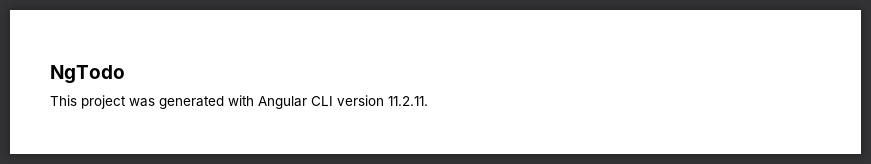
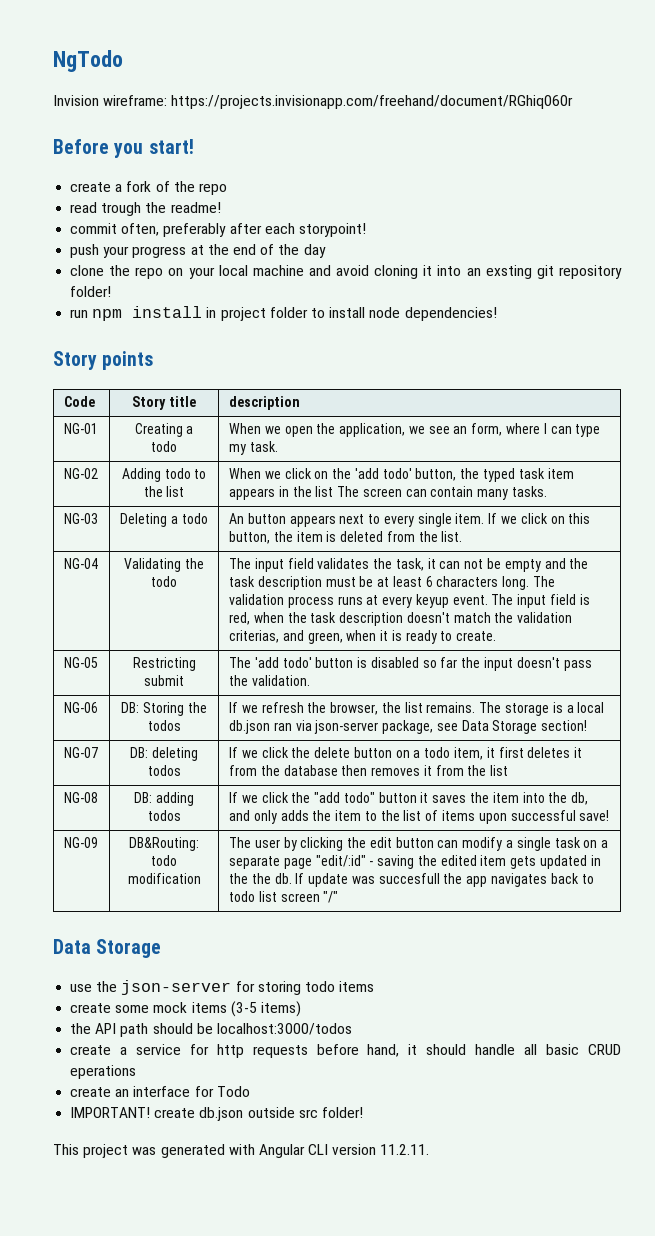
(125, 74) none -> [53,95,574,109] [53,139,194,158] [70,181,227,195] [70,202,221,216] [70,223,366,237] [70,244,326,258] [70,265,622,279] [70,286,112,297] [70,306,497,321] [53,351,154,370] [63,396,95,407] [132,396,196,410] [228,396,300,410] [63,423,98,434] [134,423,194,437] [151,441,177,452] [228,423,601,437] [228,441,278,455] [63,468,98,479] [121,468,207,482] [143,486,185,497] [228,468,574,482] [228,486,547,500] [63,513,98,524] [120,513,208,527] [228,513,591,527] [228,531,463,544] [63,558,98,569] [124,558,204,572] [151,576,177,587] [228,558,589,572] [228,576,555,590] [228,594,590,608] [228,612,573,626] [228,630,497,644] [63,657,98,668] [132,657,196,671] [144,675,184,686] [228,657,592,671] [228,675,310,686] [63,702,98,713] [121,702,207,716] [147,720,181,731] [228,702,605,716] [228,720,588,734] [63,747,98,758] [130,747,198,761] [147,765,181,776] [228,747,583,760] [228,765,509,776] [63,792,98,803] [134,792,194,806] [147,810,181,821] [228,792,589,805] [228,810,610,824] [63,837,98,848] [129,837,199,851] [151,855,177,866] [127,873,201,884] [228,837,609,851] [228,855,601,869] [228,873,594,887] [228,891,339,903] [53,939,162,958] [70,980,375,995] [70,1001,301,1017] [70,1023,352,1037] [70,1044,621,1058] [70,1065,137,1079] [70,1086,250,1097] [70,1107,363,1121] // Invision wireframe: https://projects.invisionapp.com/freehand/document/RGhiq060r // Before you start! // create a fork of the repo // read trough the readme! // commit often, preferably after each storypoint! // push your progress at the end of the day // clone the repo on your local machine and avoid cloning it into an exsting git repository folder! // run npm install in project folder to install node dependencies! // Story points // Code | Story title | description // NG-01 | Creating a todo | When we open the application, we see an form, where I can type my task. // NG-02 | Adding todo to the list | When we click on the 'add todo' button, the typed task item appears in the list The screen can contain many tasks. // NG-03 | Deleting a todo | An button appears next to every single item. If we click on this button, the item is deleted from the list. // NG-04 | Validating the todo | The input field validates the task, it can not be empty and the task description must be at least 6 characters long. The validation process runs at every keyup event. The input field is red, when the task description doesn't match the validation criterias, and green, when it is ready to create. // NG-05 | Restricting submit | The 'add todo' button is disabled so far the input doesn't pass the validation. // NG-06 | DB: Storing the todos | If we refresh the browser, the list remains. The storage is a local db.json ran via json-server package, see Data Storage section! // NG-07 | DB: deleting todos | If we click the delete button on a todo item, it first deletes it from the database then removes it from the list // NG-08 | DB: adding todos | If we click the "add todo" button it saves the item into the db, and only adds the item to the list of items upon successful save! // NG-09 | DB&Routing: todo modification | The user by clicking the edit button can modify a single task on a separate page "edit/:id" - saving the edited item gets updated in the the db. If update was succesfull the app navigates back to todo list screen "/" // Data Storage // use the json-server for storing todo items // create some mock items (3-5 items) // the API path should be localhost:3000/todos // create a service for http requests before hand, it should handle all basic CRUD eperations // create an interface for Todo // IMPORTANT! create db.json outside src folder!

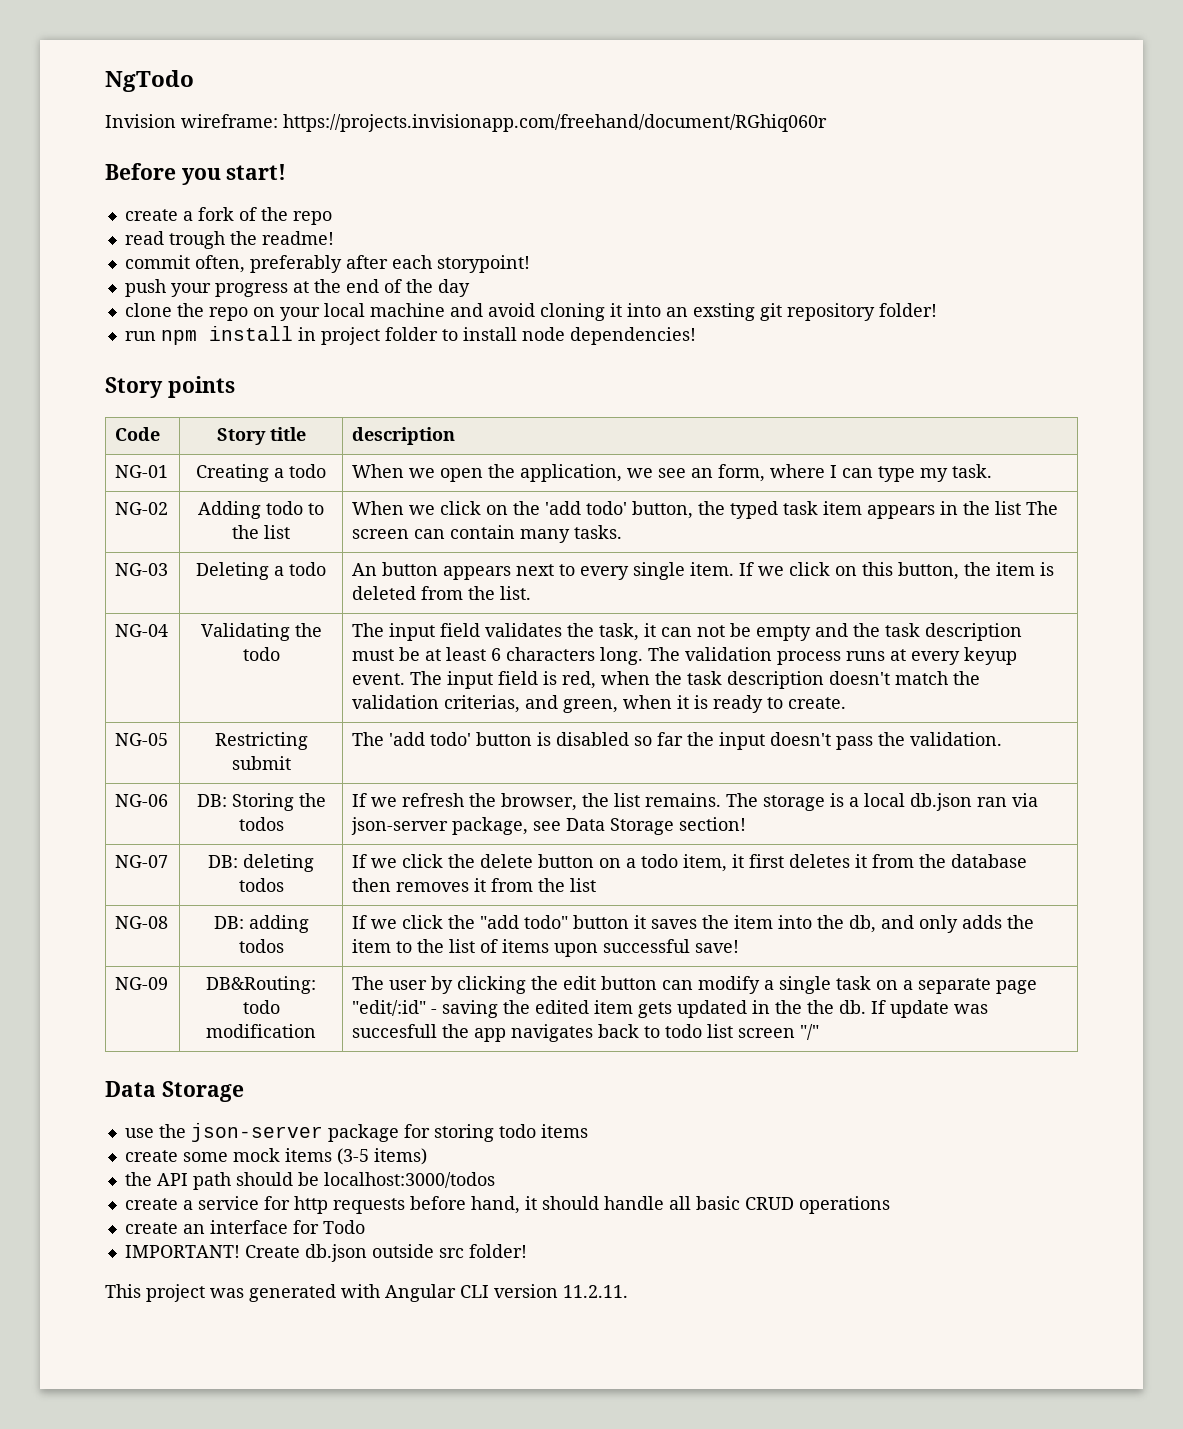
(232, 987) none -> [327,1124,399,1142] package
[70,1065,137,1079] eperations -> [798,1196,890,1214] operations
[154,1108,196,1118] create -> [244,1245,300,1258] Create

